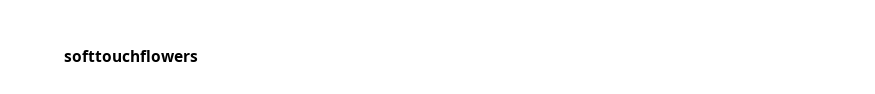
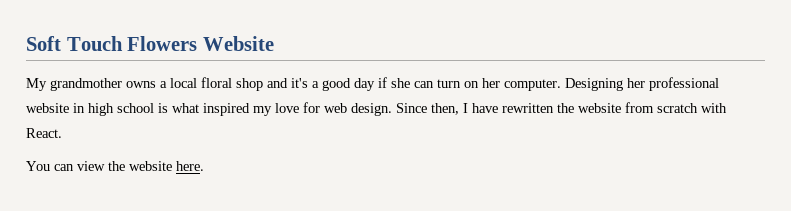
[64,50,198,62] softtouchflowers -> [26,36,274,51] [26,77,719,91] [26,102,727,116] [26,128,62,138] [26,161,204,171] Soft Touch Flowers Website // My grandmother owns a local floral shop and it's a good day if she can turn on her computer. Designing her professional website in high school is what inspired my love for web design. Since then, I have rewritten the website from scratch with React. // You can view the website here.

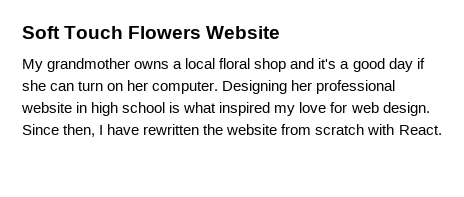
[26,161,204,171] // You can view the website here. -> (442, 130) none

